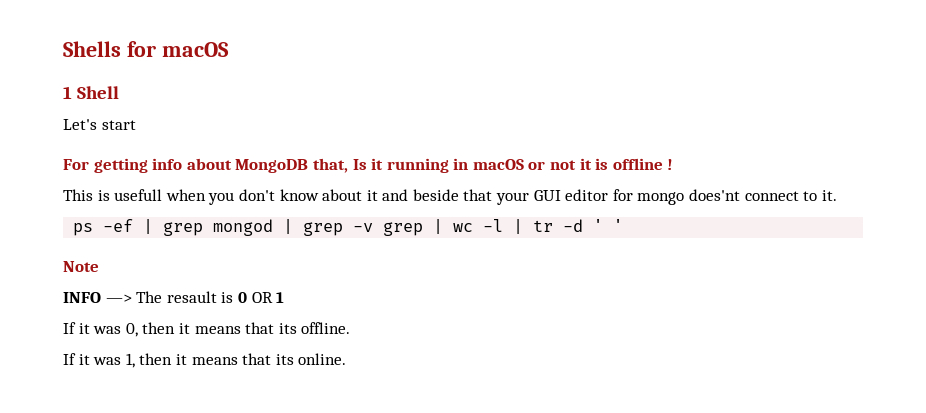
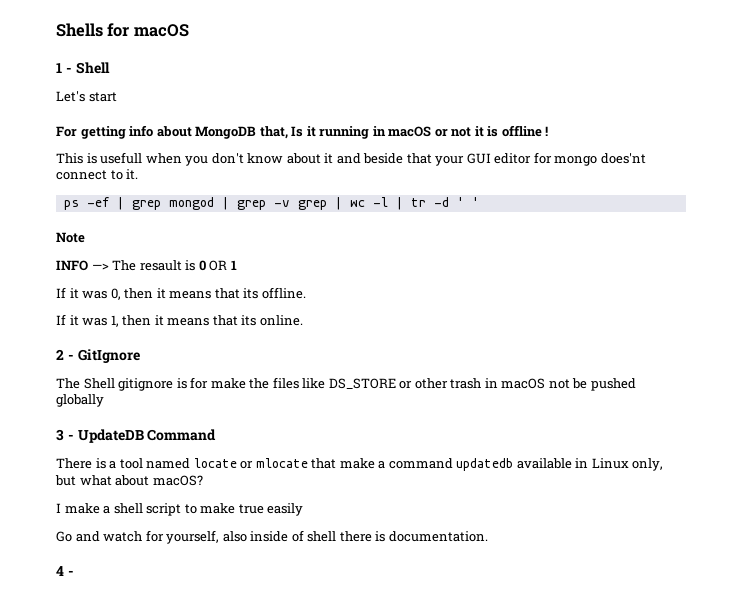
(72, 92) none -> [65,67,72,73] -
(347, 359) none -> [56,349,140,363] [56,377,636,391] [56,394,104,407] [56,429,217,443] [56,458,664,471] [55,475,203,486] [56,503,304,516] [56,530,488,544] [56,566,74,576] // 2 - GitIgnore // The Shell gitignore is for make the files like DS_STORE or other trash in macOS not be pushed globally // 3 - UpdateDB Command // There is a tool named locate or mlocate that make a command updatedb available in Linux only, but what about macOS? // I make a shell script to make true easily // Go and watch for yourself, also inside of shell there is documentation. // 4 -

